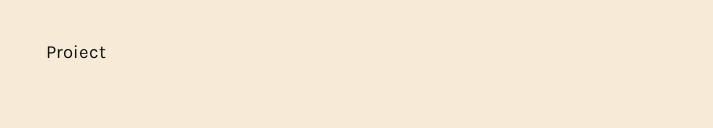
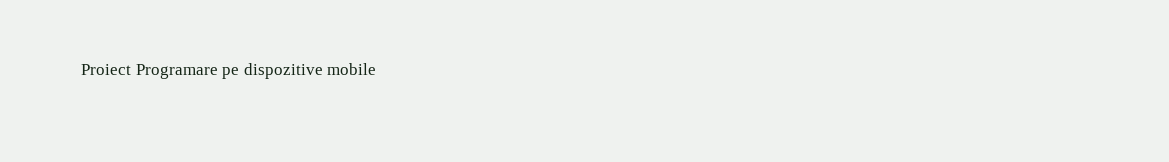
(106, 52) none -> [135,63,377,79] Programare pe dispozitive mobile

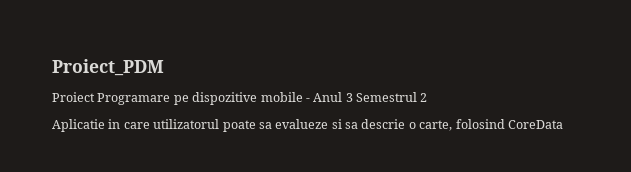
(81, 69) none -> [52,59,164,76] Proiect_PDM //
(377, 69) none -> [305,92,428,102] [52,119,563,132] - Anul 3 Semestrul 2 // Aplicatie in care utilizatorul poate sa evalueze si sa descrie o carte, folosind CoreData

